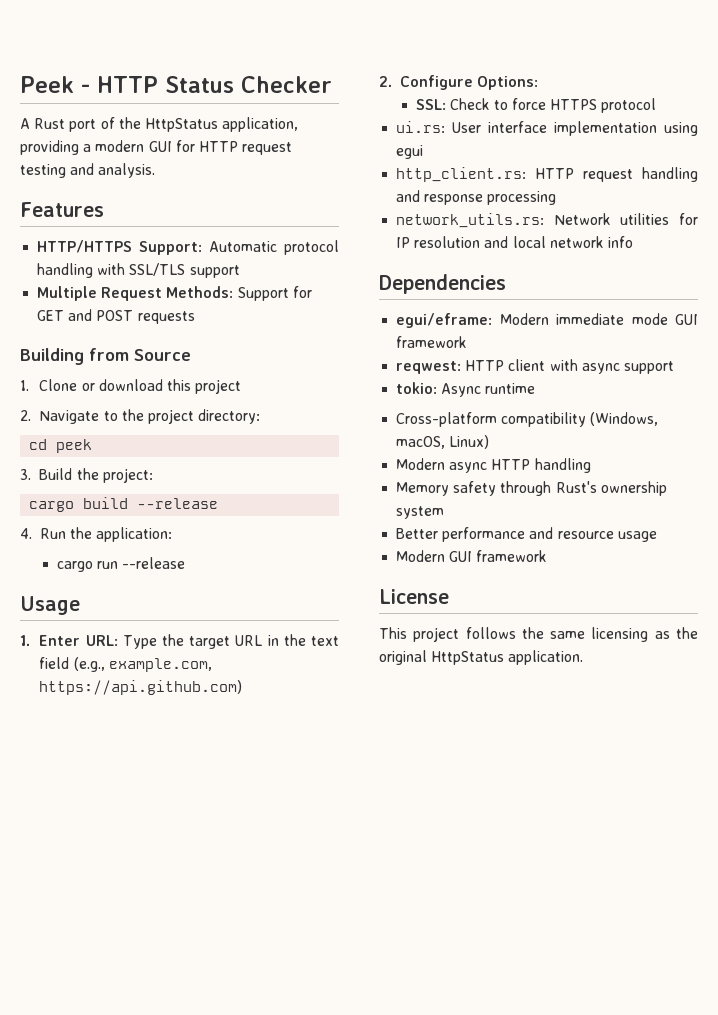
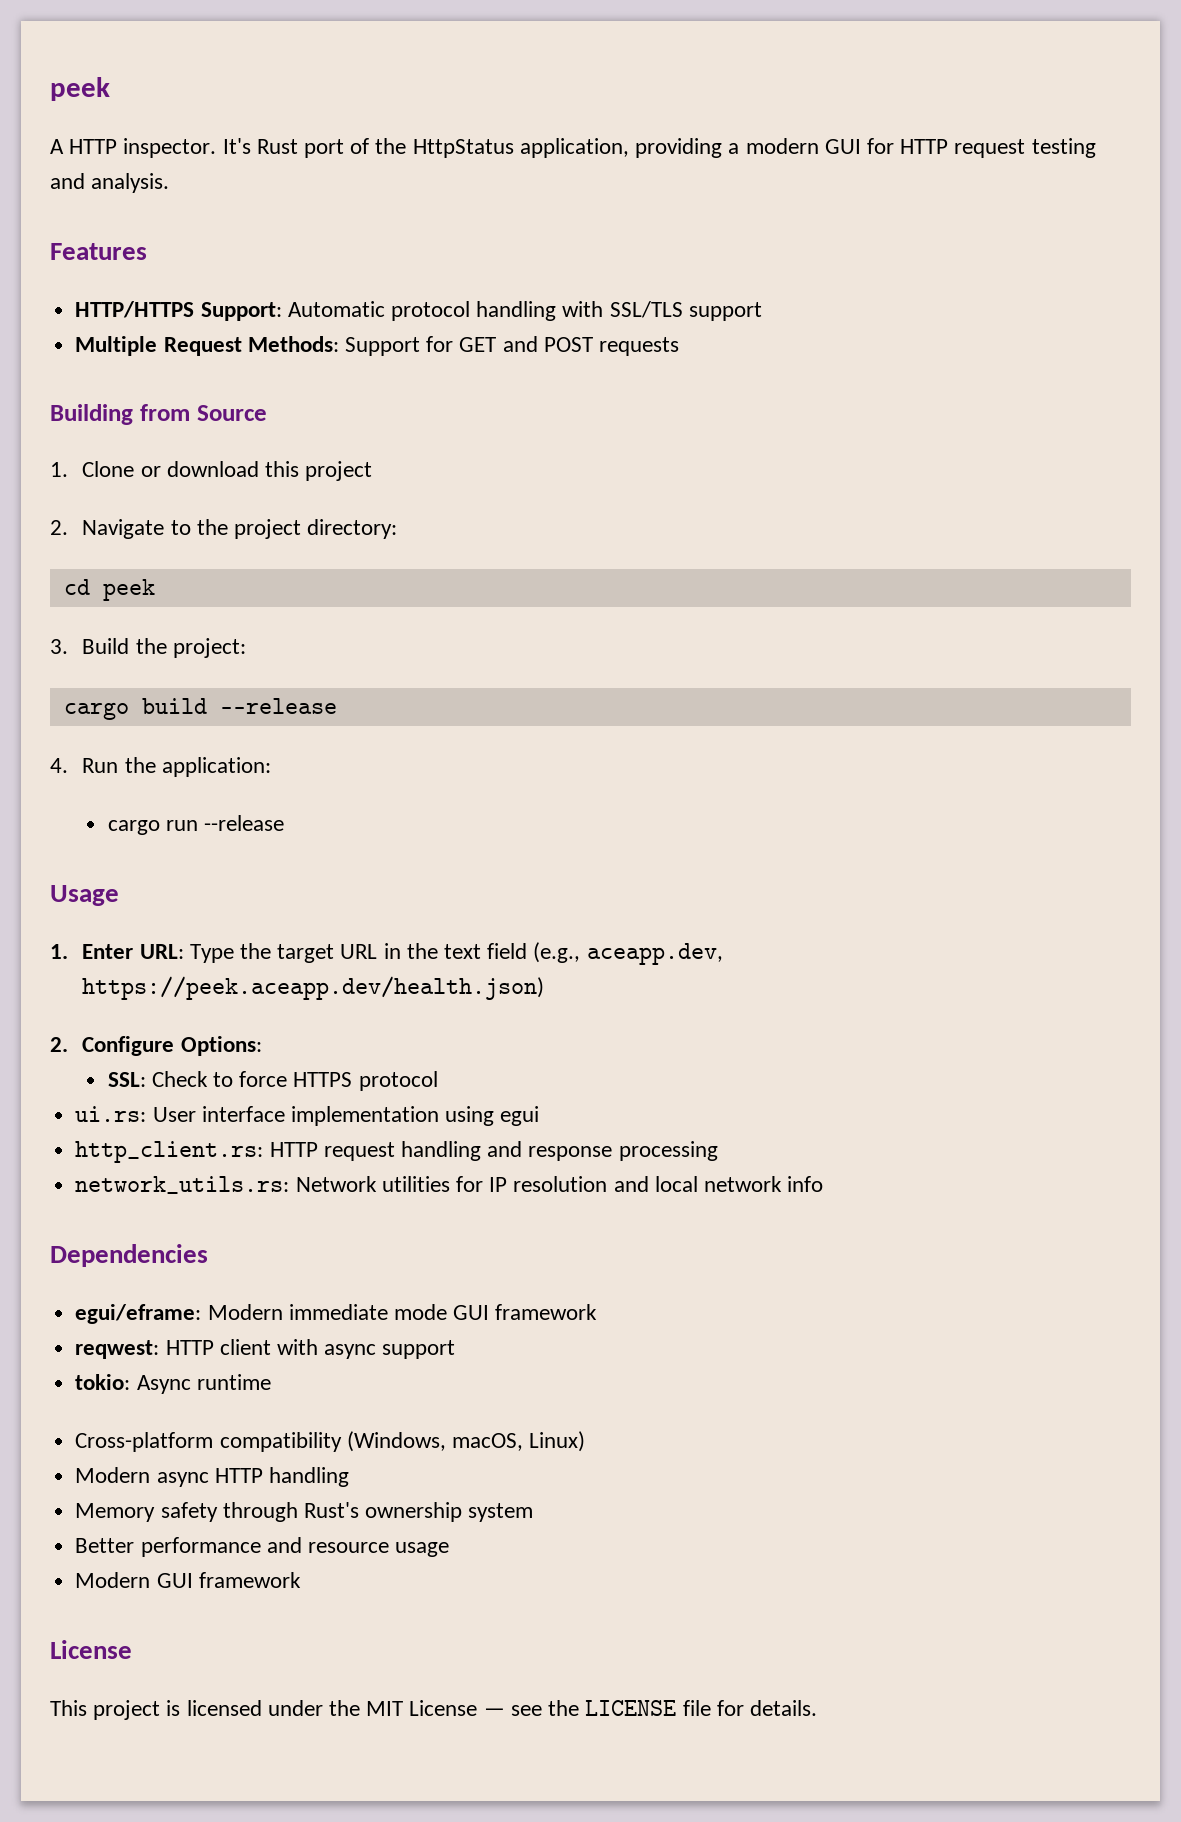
[20,76,332,93] [20,118,30,129] Peek - HTTP Status Checker // A -> [50,77,110,101] [50,138,251,158] peek // A HTTP inspector. It's
[108,658,212,672] [39,680,243,695] example.com, https://api.github.com) -> [586,943,723,965] [82,976,545,1000] aceapp.dev, https://peek.aceapp.dev/health.json)
[465,627,698,642] [379,650,584,665] follows the same licensing as the original HttpStatus application. -> [166,1700,817,1716] is licensed under the MIT License — see the LICENSE file for details.

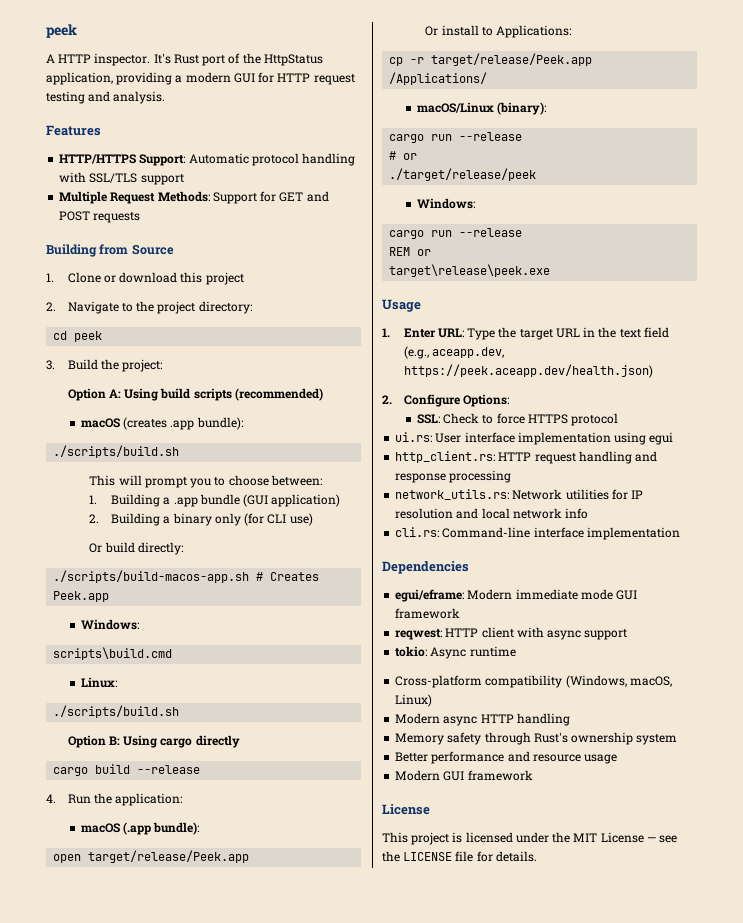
(246, 648) none -> [67,388,323,401] [80,417,243,430] [53,445,180,458] [89,475,322,488] [89,494,341,507] [89,513,313,526] [89,542,183,555] [53,570,320,583] [53,591,110,602] [80,619,139,630] [53,647,173,660] [80,677,117,688] [53,705,180,718] [67,735,240,748] // Option A: Using build scripts (recommended) // macOS (creates .app bundle): // ./scripts/build.sh // This will prompt you to choose between: // 1. Building a .app bundle (GUI application) // 2. Building a binary only (for CLI use) // Or build directly: // ./scripts/build-macos-app.sh # Creates Peek.app // Windows: // scripts\build.cmd // Linux: // ./scripts/build.sh // Option B: Using cargo directly
[107,815,285,835] cargo run --release -> [80,822,200,835] [53,850,250,863] [425,25,572,38] [389,53,593,66] [389,72,488,85] [416,102,547,115] [389,132,523,143] [389,151,418,160] [389,168,537,181] [416,198,475,209] [389,228,523,239] [389,247,432,256] [389,264,551,277] macOS (.app bundle): // open target/release/Peek.app // Or install to Applications: // cp -r target/release/Peek.app /Applications/ // macOS/Linux (binary): // cargo run --release // # or // ./target/release/peek // Windows: // cargo run --release // REM or // target\release\peek.exe
(824, 1184) none -> [395,527,680,540] // cli.rs: Command-line interface implementation

